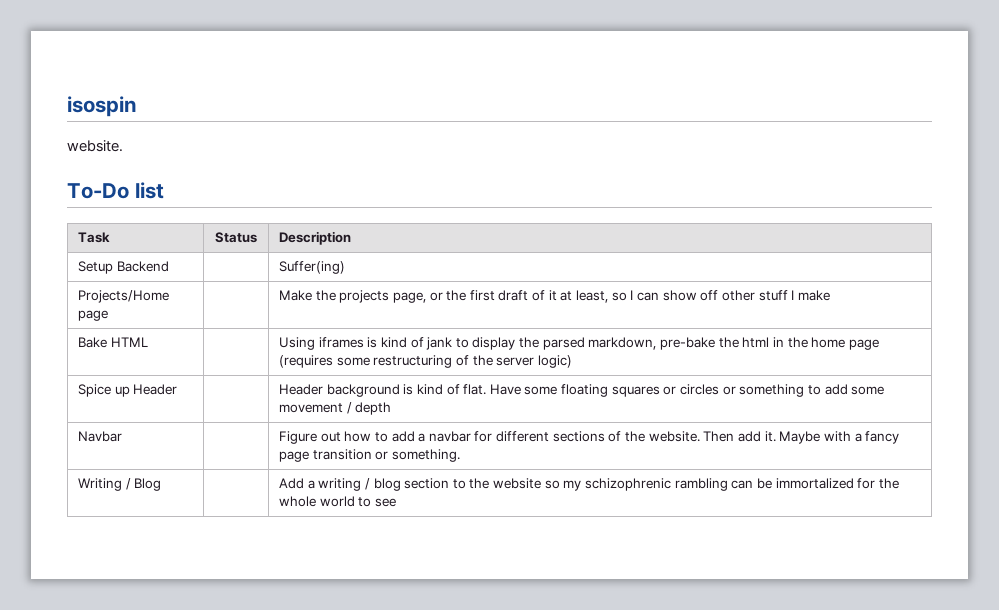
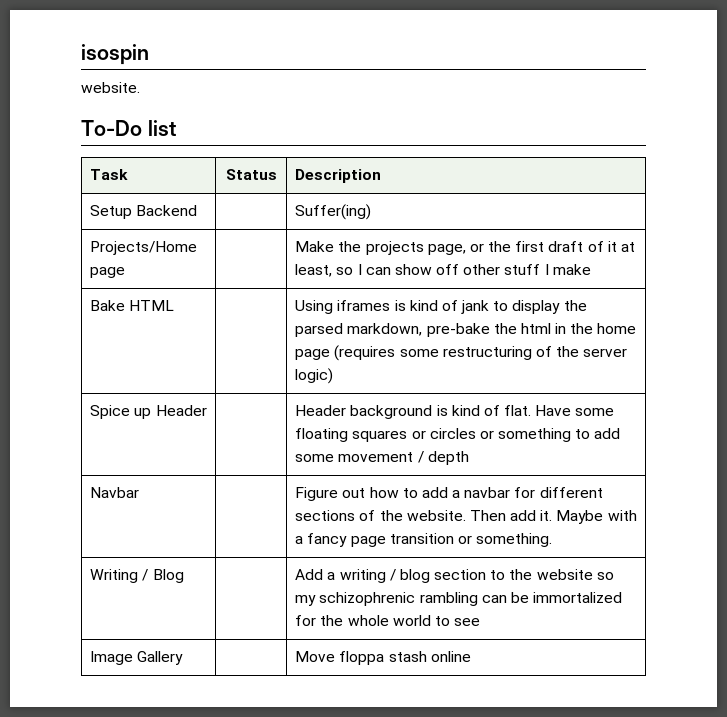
(396, 502) none -> [90,651,184,665] [295,651,471,665] // Image Gallery | | Move floppa stash online

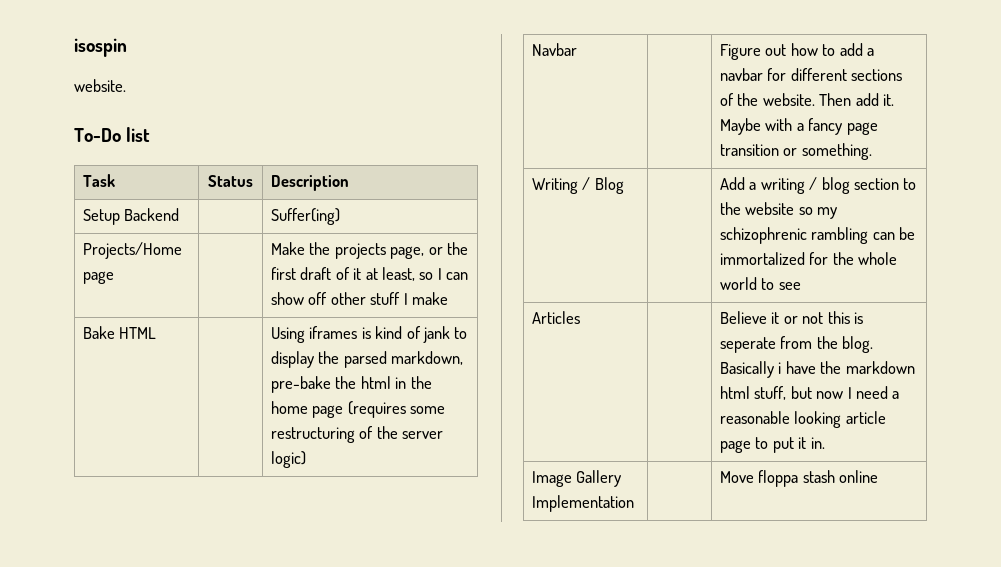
[90,405,207,419] [295,405,615,419] [295,428,621,442] [295,451,469,465] // Spice up Header | | Header background is kind of flat. Have some floating squares or circles or something to add some movement / depth -> (306, 459) none
(481, 622) none -> [531,311,580,324] [719,311,864,324] [719,336,874,353] [719,361,915,378] [719,386,900,400] [719,411,886,428] [719,437,825,453] // Articles | | Believe it or not this is seperate from the blog. Basically i have the markdown html stuff, but now I need a reasonable looking article page to put it in.
(184, 658) none -> [531,495,634,512] Implementation

